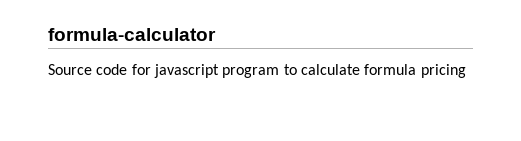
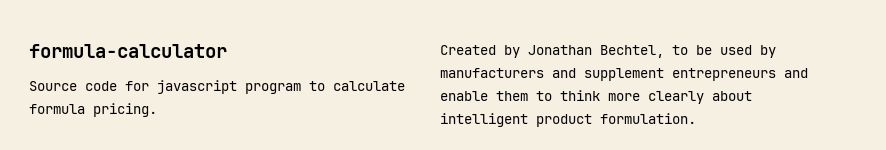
[420,64,466,78] pricing -> [93,103,157,117] [440,45,776,58] [440,68,808,81] [440,90,752,104] [440,113,696,127] pricing. // Created by Jonathan Bechtel, to be used by manufacturers and supplement entrepreneurs and enable them to think more clearly about intelligent product formulation.

